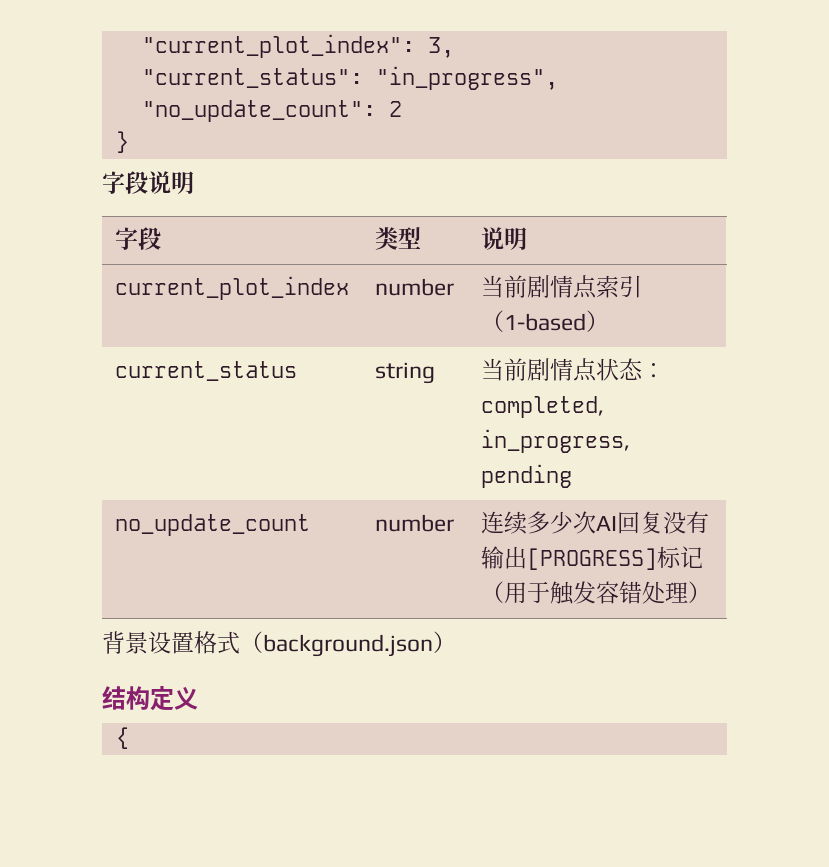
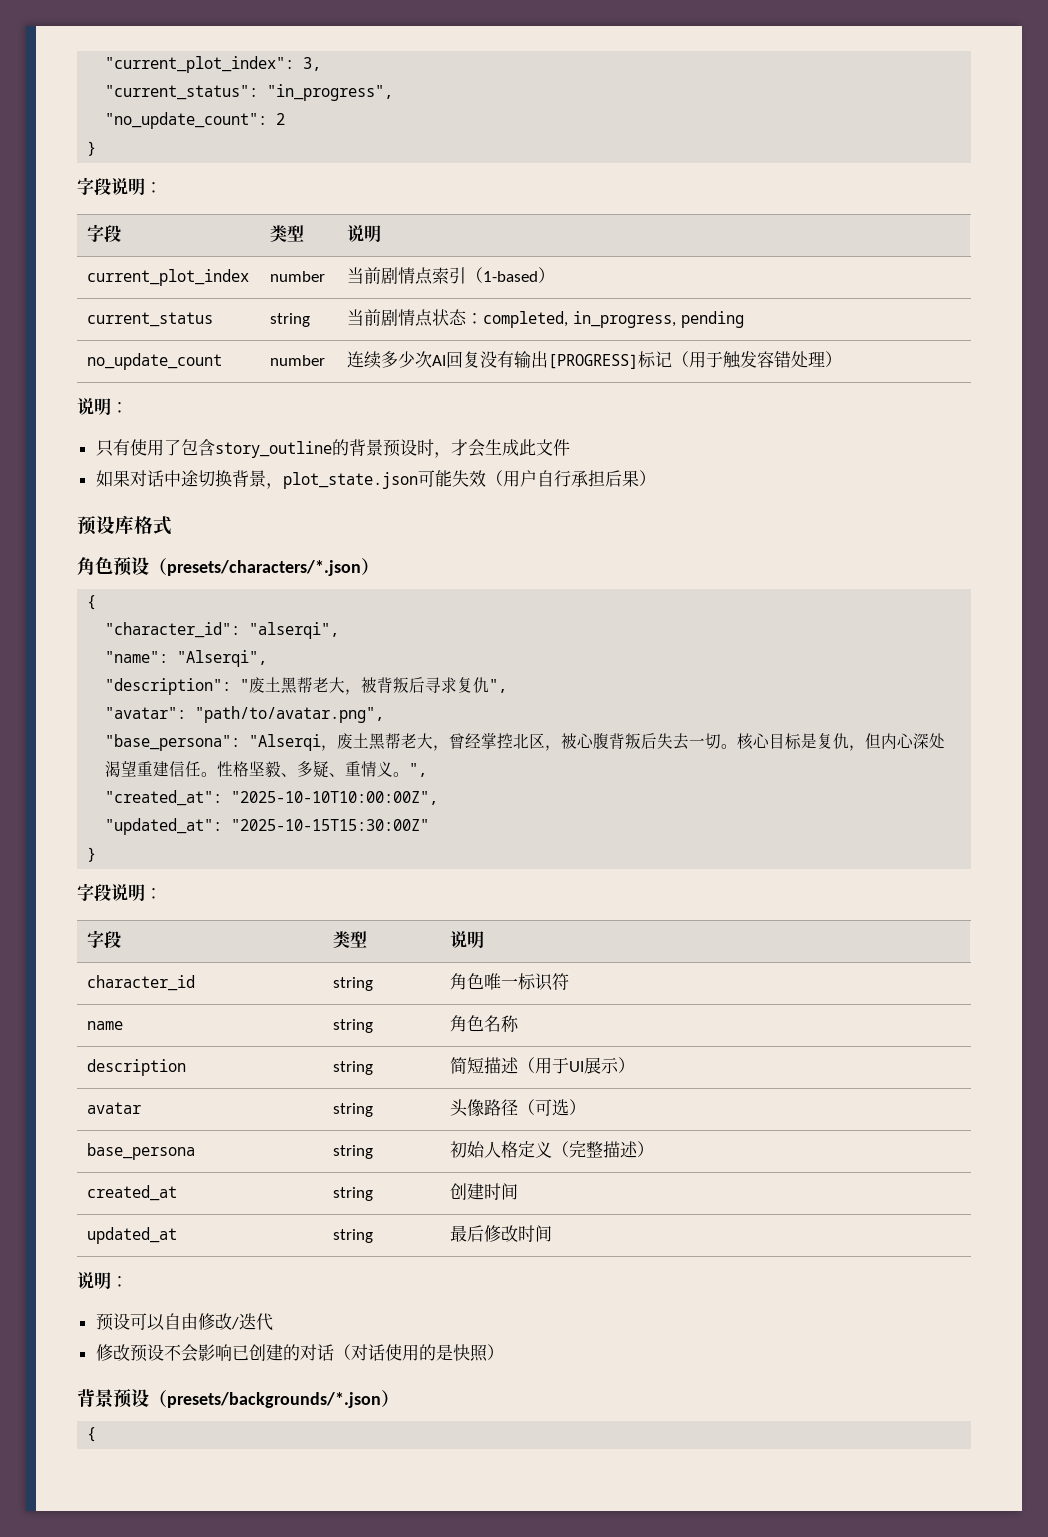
(194, 182) none -> [145,182,162,193] ：
[102,631,456,657] [102,686,198,711] 背景设置格式（background.json） // 结构定义 -> [77,398,128,415] [95,439,570,458] [95,470,656,489] [77,515,172,535] [77,557,379,576] [87,595,97,610] [105,622,340,639] [105,650,268,667] [105,677,508,695] [105,706,385,723] [105,732,946,751] [105,760,428,778] [105,790,439,806] [105,818,430,835] [87,847,97,862] [77,883,162,901] [87,930,122,948] [333,931,368,948] [450,931,485,948] [87,975,196,991] [333,977,374,991] [450,973,570,991] [87,1021,124,1030] [333,1019,374,1033] [450,1015,520,1032] [87,1059,187,1076] [333,1061,374,1075] [450,1057,636,1074] [87,1102,142,1114] [333,1103,374,1117] [450,1099,587,1117] [87,1143,196,1160] [333,1145,374,1159] [450,1141,655,1158] [87,1185,178,1201] [333,1187,374,1201] [450,1183,519,1200] [87,1227,178,1244] [333,1229,374,1243] [450,1225,553,1242] [77,1272,128,1289] [95,1313,273,1331] [95,1344,504,1362] [77,1389,399,1408] 说明： // 只有使用了包含story_outline的背景预设时，才会生成此文件 // 如果对话中途切换背景，plot_state.json可能失效（用户自行承担后果） // 预设库格式 // 角色预设（presets/characters/*.json） // { // "character_id": "alserqi", // "name": "Alserqi", // "description": "废土黑帮老大，被背叛后寻求复仇", // "avatar": "path/to/avatar.png", // "base_persona": "Alserqi，废土黑帮老大，曾经掌控北区，被心腹背叛后失去一切。核心目标是复仇，但内心深处渴望重建信任。性格坚毅、多疑、重情义。", // "created_at": "2025-10-10T10:00:00Z", // "updated_at": "2025-10-15T15:30:00Z" // } // 字段说明： // 字段 | 类型 | 说明 // character_id | string | 角色唯一标识符 // name | string | 角色名称 // description | string | 简短描述（用于UI展示） // avatar | string | 头像路径（可选） // base_persona | string | 初始人格定义（完整描述） // created_at | string | 创建时间 // updated_at | string | 最后修改时间 // 说明： // 预设可以自由修改/迭代 // 修改预设不会影响已创建的对话（对话使用的是快照） // 背景预设（presets/backgrounds/*.json）

